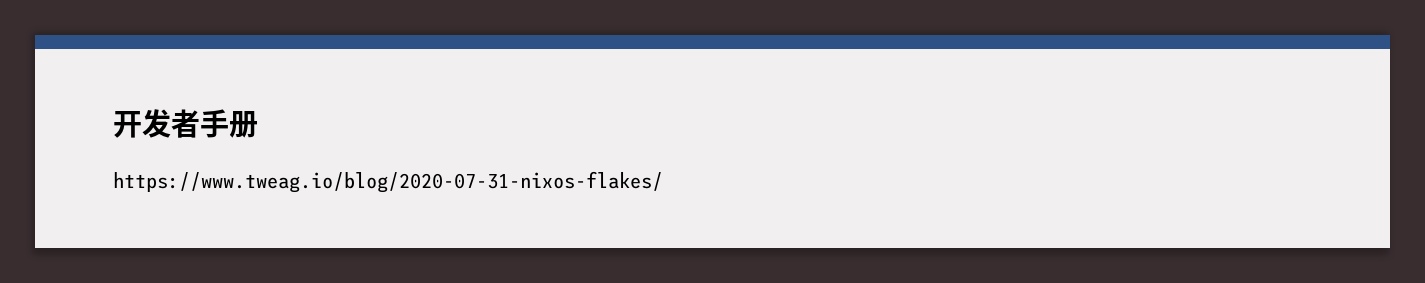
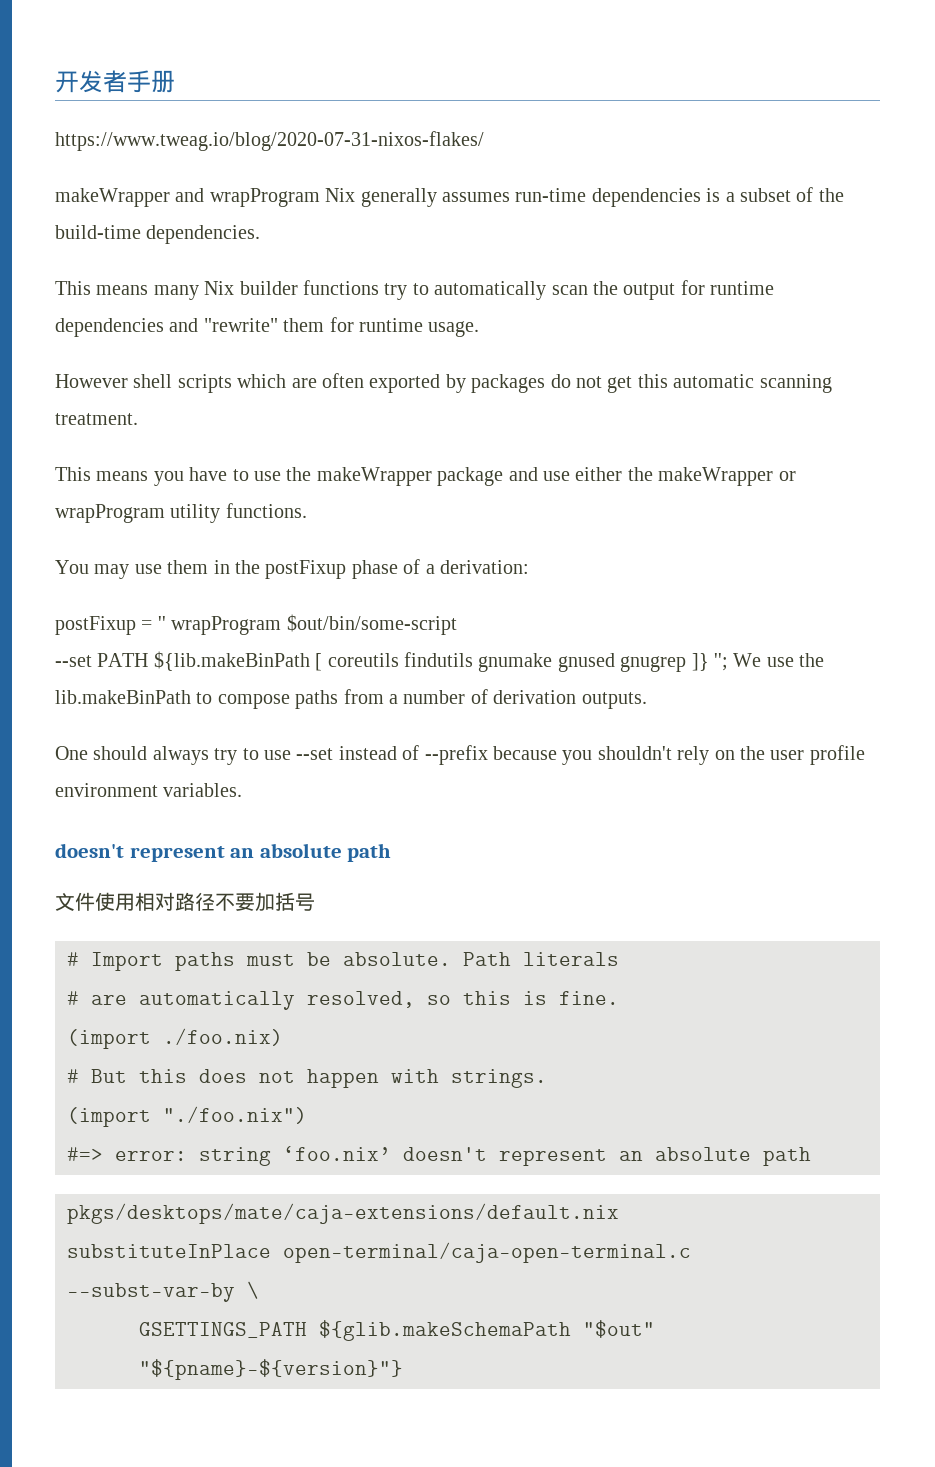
(663, 182) none -> [55,187,844,207] [55,225,261,244] [55,280,775,300] [55,317,480,337] [55,373,832,393] [55,413,138,425] [55,467,796,486] [55,503,307,523] [55,559,529,579] [55,614,457,635] [55,651,825,672] [55,689,647,709] [55,745,865,765] [55,783,243,797] [55,843,392,862] [55,892,315,912] [67,952,619,971] [67,991,619,1010] [67,1028,283,1049] [67,1069,547,1088] [67,1106,307,1127] [67,1146,811,1166] [67,1203,619,1224] [67,1242,691,1263] [67,1281,259,1302] [139,1320,655,1341] [139,1359,403,1380] // makeWrapper and wrapProgram Nix generally assumes run-time dependencies is a subset of the build-time dependencies. // This means many Nix builder functions try to automatically scan the output for runtime dependencies and "rewrite" them for runtime usage. // However shell scripts which are often exported by packages do not get this automatic scanning treatment. // This means you have to use the makeWrapper package and use either the makeWrapper or wrapProgram utility functions. // You may use them in the postFixup phase of a derivation: // postFixup = '' wrapProgram $out/bin/some-script // --set PATH ${lib.makeBinPath [ coreutils findutils gnumake gnused gnugrep ]} ''; We use the lib.makeBinPath to compose paths from a number of derivation outputs. // One should always try to use --set instead of --prefix because you shouldn't rely on the user profile environment variables. // doesn't represent an absolute path // 文件使用相对路径不要加括号 // # Import paths must be absolute. Path literals // # are automatically resolved, so this is fine. // (import ./foo.nix) // # But this does not happen with strings. // (import "./foo.nix") // #=> error: string ‘foo.nix’ doesn't represent an absolute path // pkgs/desktops/mate/caja-extensions/default.nix // substituteInPlace open-terminal/caja-open-terminal.c --subst-var-by \ // GSETTINGS_PATH ${glib.makeSchemaPath "$out" "${pname}-${version}"}

